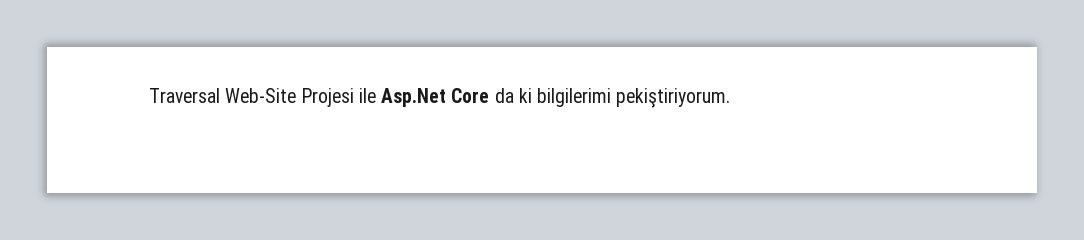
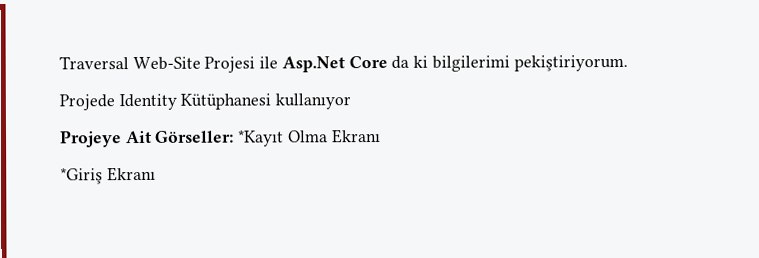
(731, 98) none -> [59,93,352,111] [60,128,381,148] [60,166,156,185] // Projede Identity Kütüphanesi kullanıyor // Projeye Ait Görseller: *Kayıt Olma Ekranı // *Giriş Ekranı

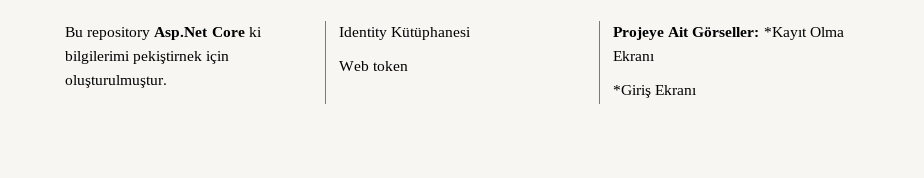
[59,56,279,73] Traversal Web-Site Projesi ile -> [65,27,151,40] Bu repository
[391,55,410,69] da -> (245, 32) none
[513,54,628,72] [59,94,115,111] pekiştiriyorum. // Projede -> [133,51,230,64] [65,75,167,88] pekiştirnek için oluşturulmuştur. //
[275,93,352,110] kullanıyor -> [339,61,409,71] // Web token

